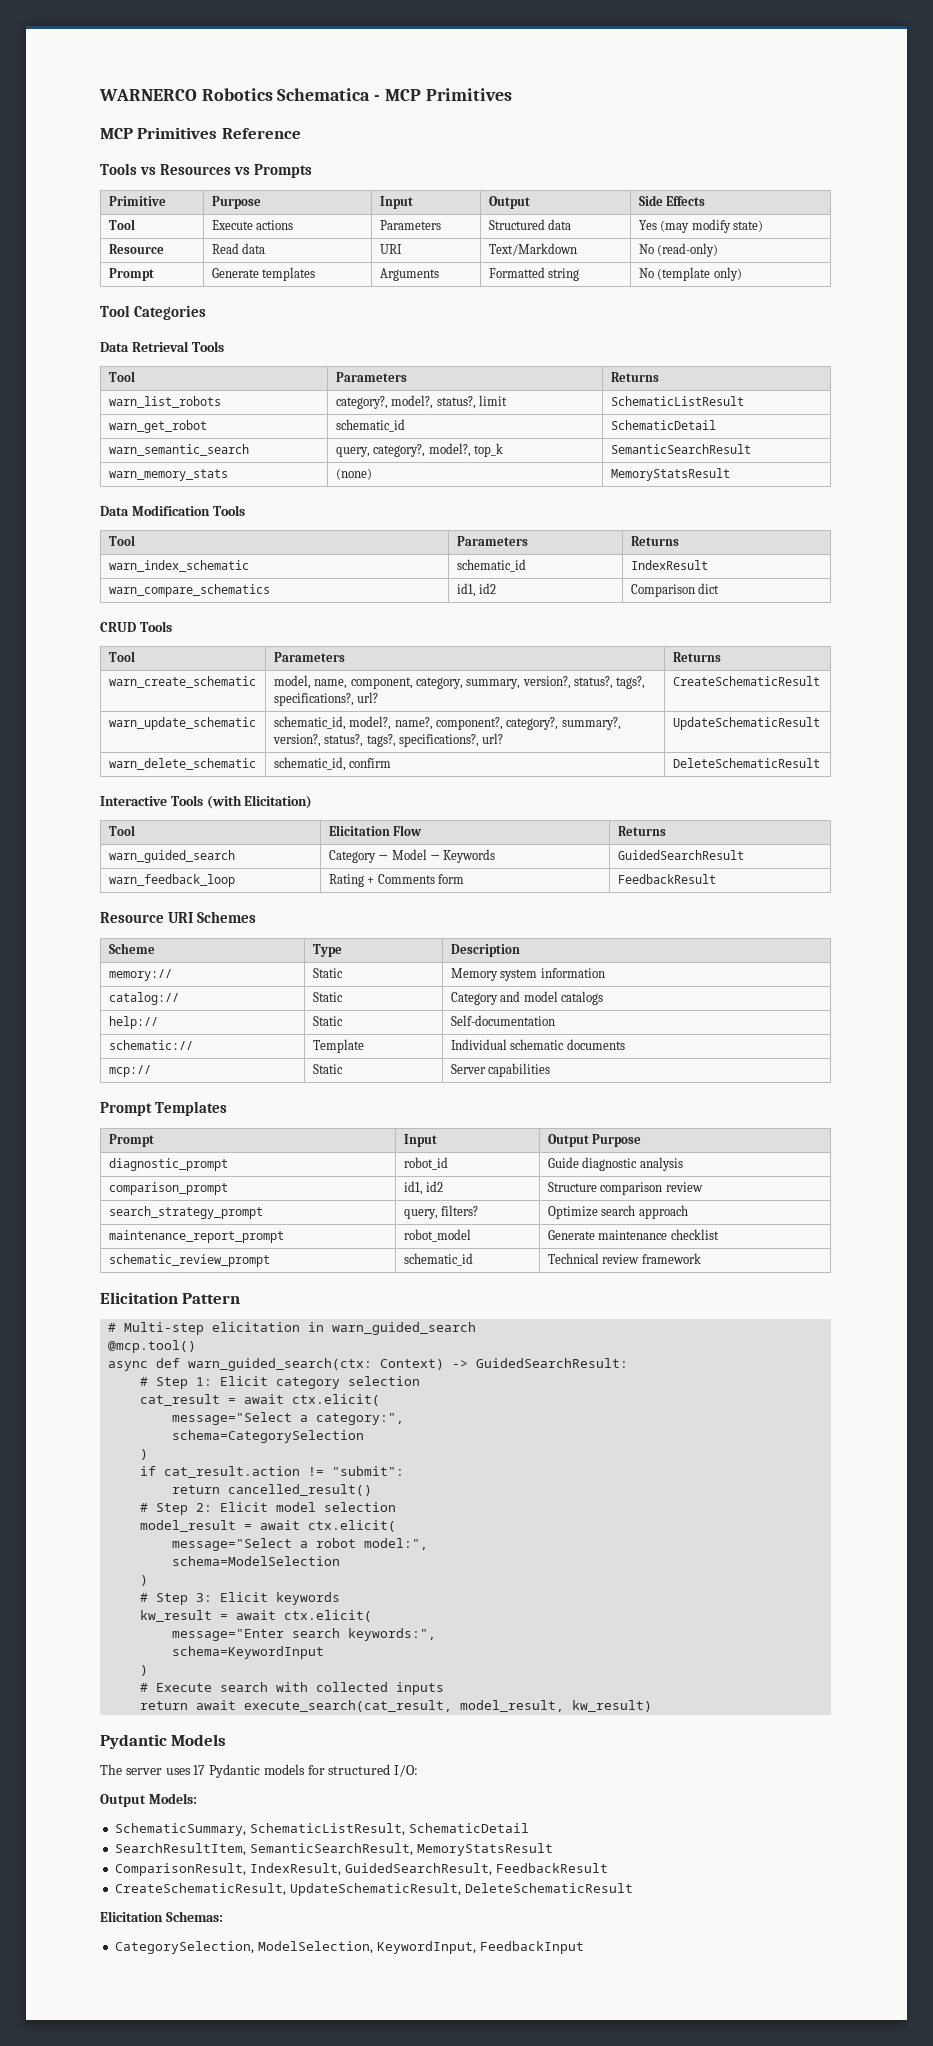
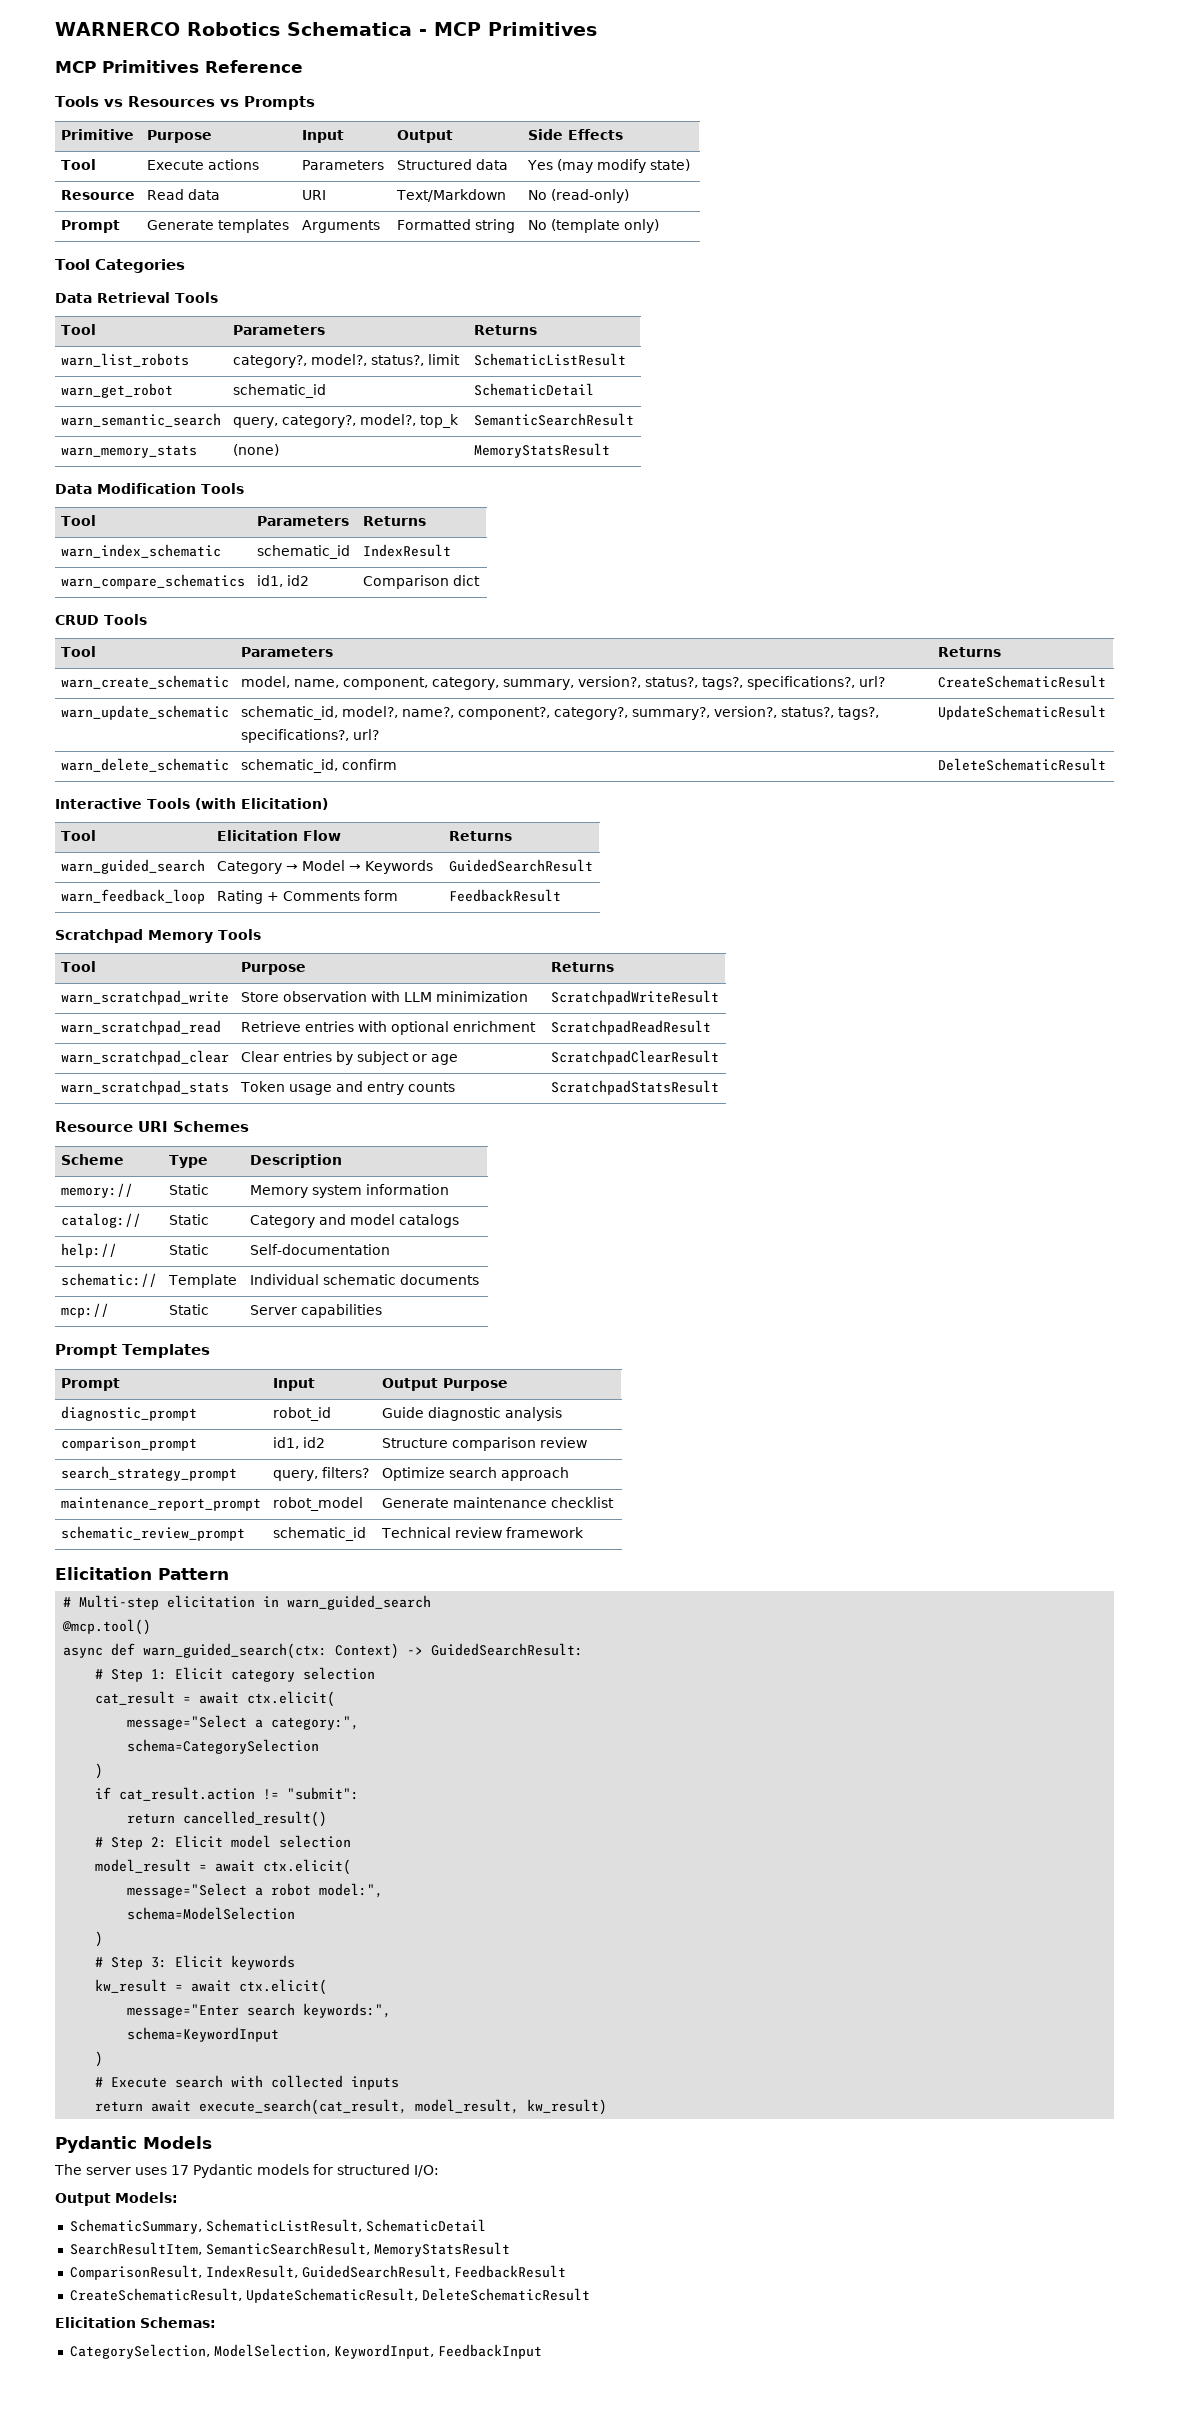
(716, 879) none -> [55,929,261,943] [60,961,96,972] [240,962,306,975] [550,962,614,972] [60,990,229,1005] [240,991,528,1002] [550,990,719,1005] [60,1020,221,1035] [240,1021,536,1035] [550,1020,711,1035] [60,1050,229,1065] [240,1051,458,1065] [550,1050,719,1065] [60,1080,229,1095] [239,1081,455,1095] [550,1080,719,1095] // Scratchpad Memory Tools // Tool | Purpose | Returns // warn_scratchpad_write | Store observation with LLM minimization | ScratchpadWriteResult // warn_scratchpad_read | Retrieve entries with optional enrichment | ScratchpadReadResult // warn_scratchpad_clear | Clear entries by subject or age | ScratchpadClearResult // warn_scratchpad_stats | Token usage and entry counts | ScratchpadStatsResult

